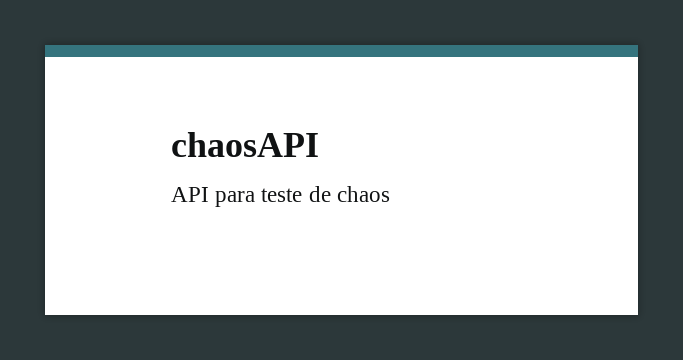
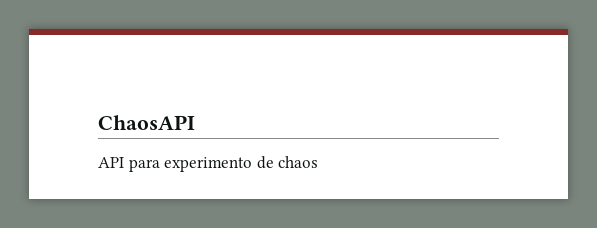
[171,132,319,157] chaosAPI -> [98,115,195,130] ChaosAPI
[261,188,303,202] teste -> [164,157,253,172] experimento

